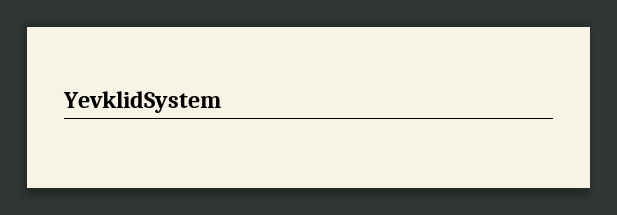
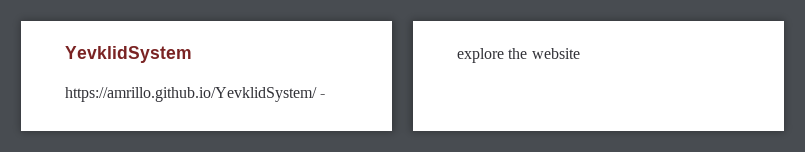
(221, 102) none -> [65,87,326,102] [457,48,580,63] // https://amrillo.github.io/YevklidSystem/ - explore the website

